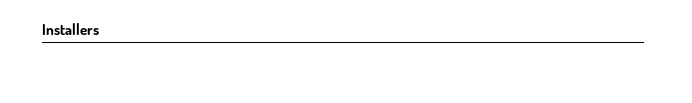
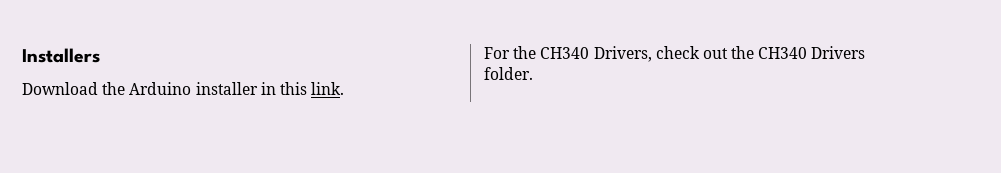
(99, 29) none -> [22,82,345,95] [484,46,866,62] [484,67,533,80] // Download the Arduino installer in this link. // For the CH340 Drivers, check out the CH340 Drivers folder.

